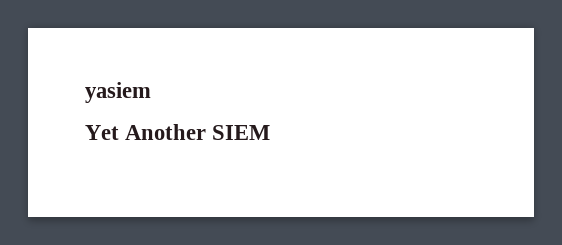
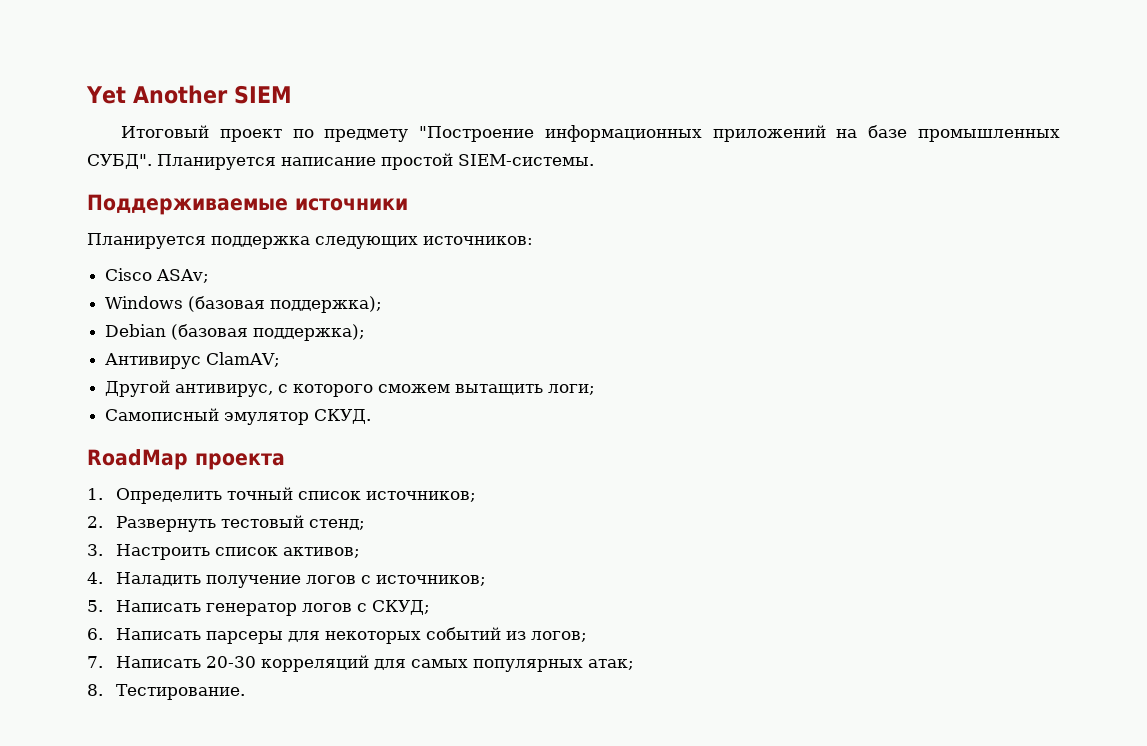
[85,82,151,103] yasiem // -> (86, 95) none
(271, 132) none -> [121,125,1061,142] [87,153,594,170] [87,194,408,215] [87,233,533,249] [105,268,210,283] [105,296,383,313] [105,324,366,341] [105,352,281,369] [105,380,596,397] [105,408,372,425] [87,449,285,470] [87,487,477,504] [87,515,366,532] [87,544,361,560] [87,572,487,588] [87,600,431,616] [87,627,588,644] [87,655,635,672] [87,684,246,700] // Итоговый проект по предмету "Построение информационных приложений на базе промышленных СУБД". Планируется написание простой SIEM-системы. // Поддерживаемые источники // Планируется поддержка следующих источников: // Cisco ASAv; // Windows (базовая поддержка); // Debian (базовая поддержка); // Антивирус ClamAV; // Другой антивирус, с которого сможем вытащить логи; // Самописный эмулятор СКУД. // RoadMap проекта // 1. Определить точный список источников; // 2. Развернуть тестовый стенд; // 3. Настроить список активов; // 4. Наладить получение логов с источников; // 5. Написать генератор логов с СКУД; // 6. Написать парсеры для некоторых событий из логов; // 7. Написать 20-30 корреляций для самых популярных атак; // 8. Тестирование.

